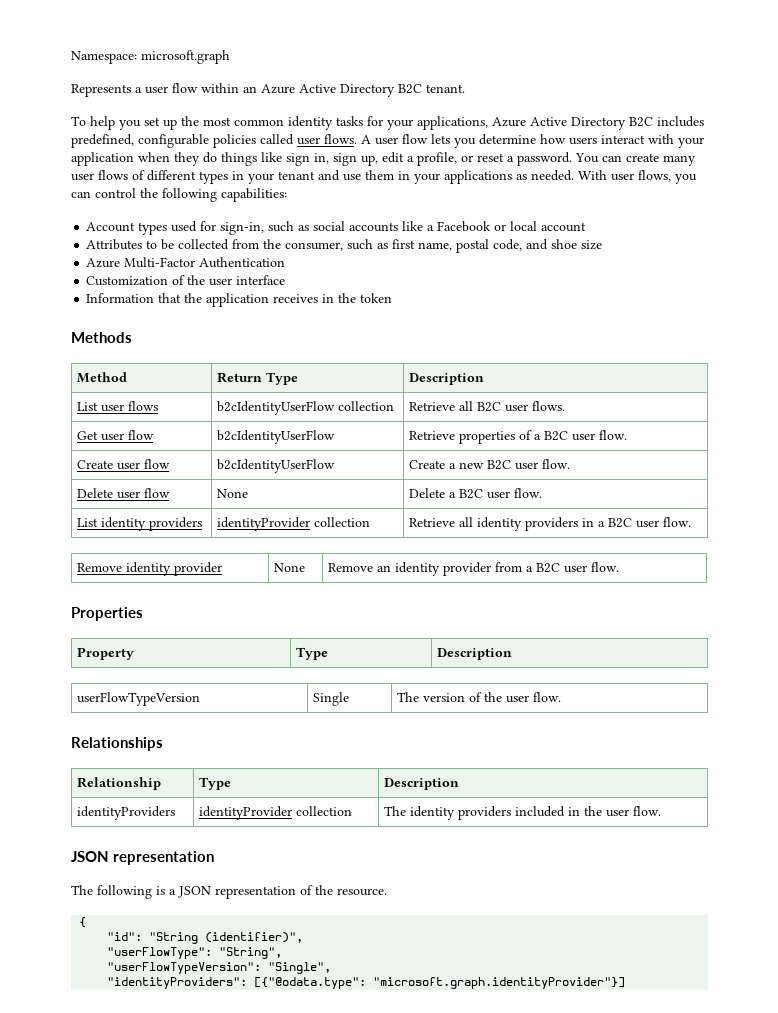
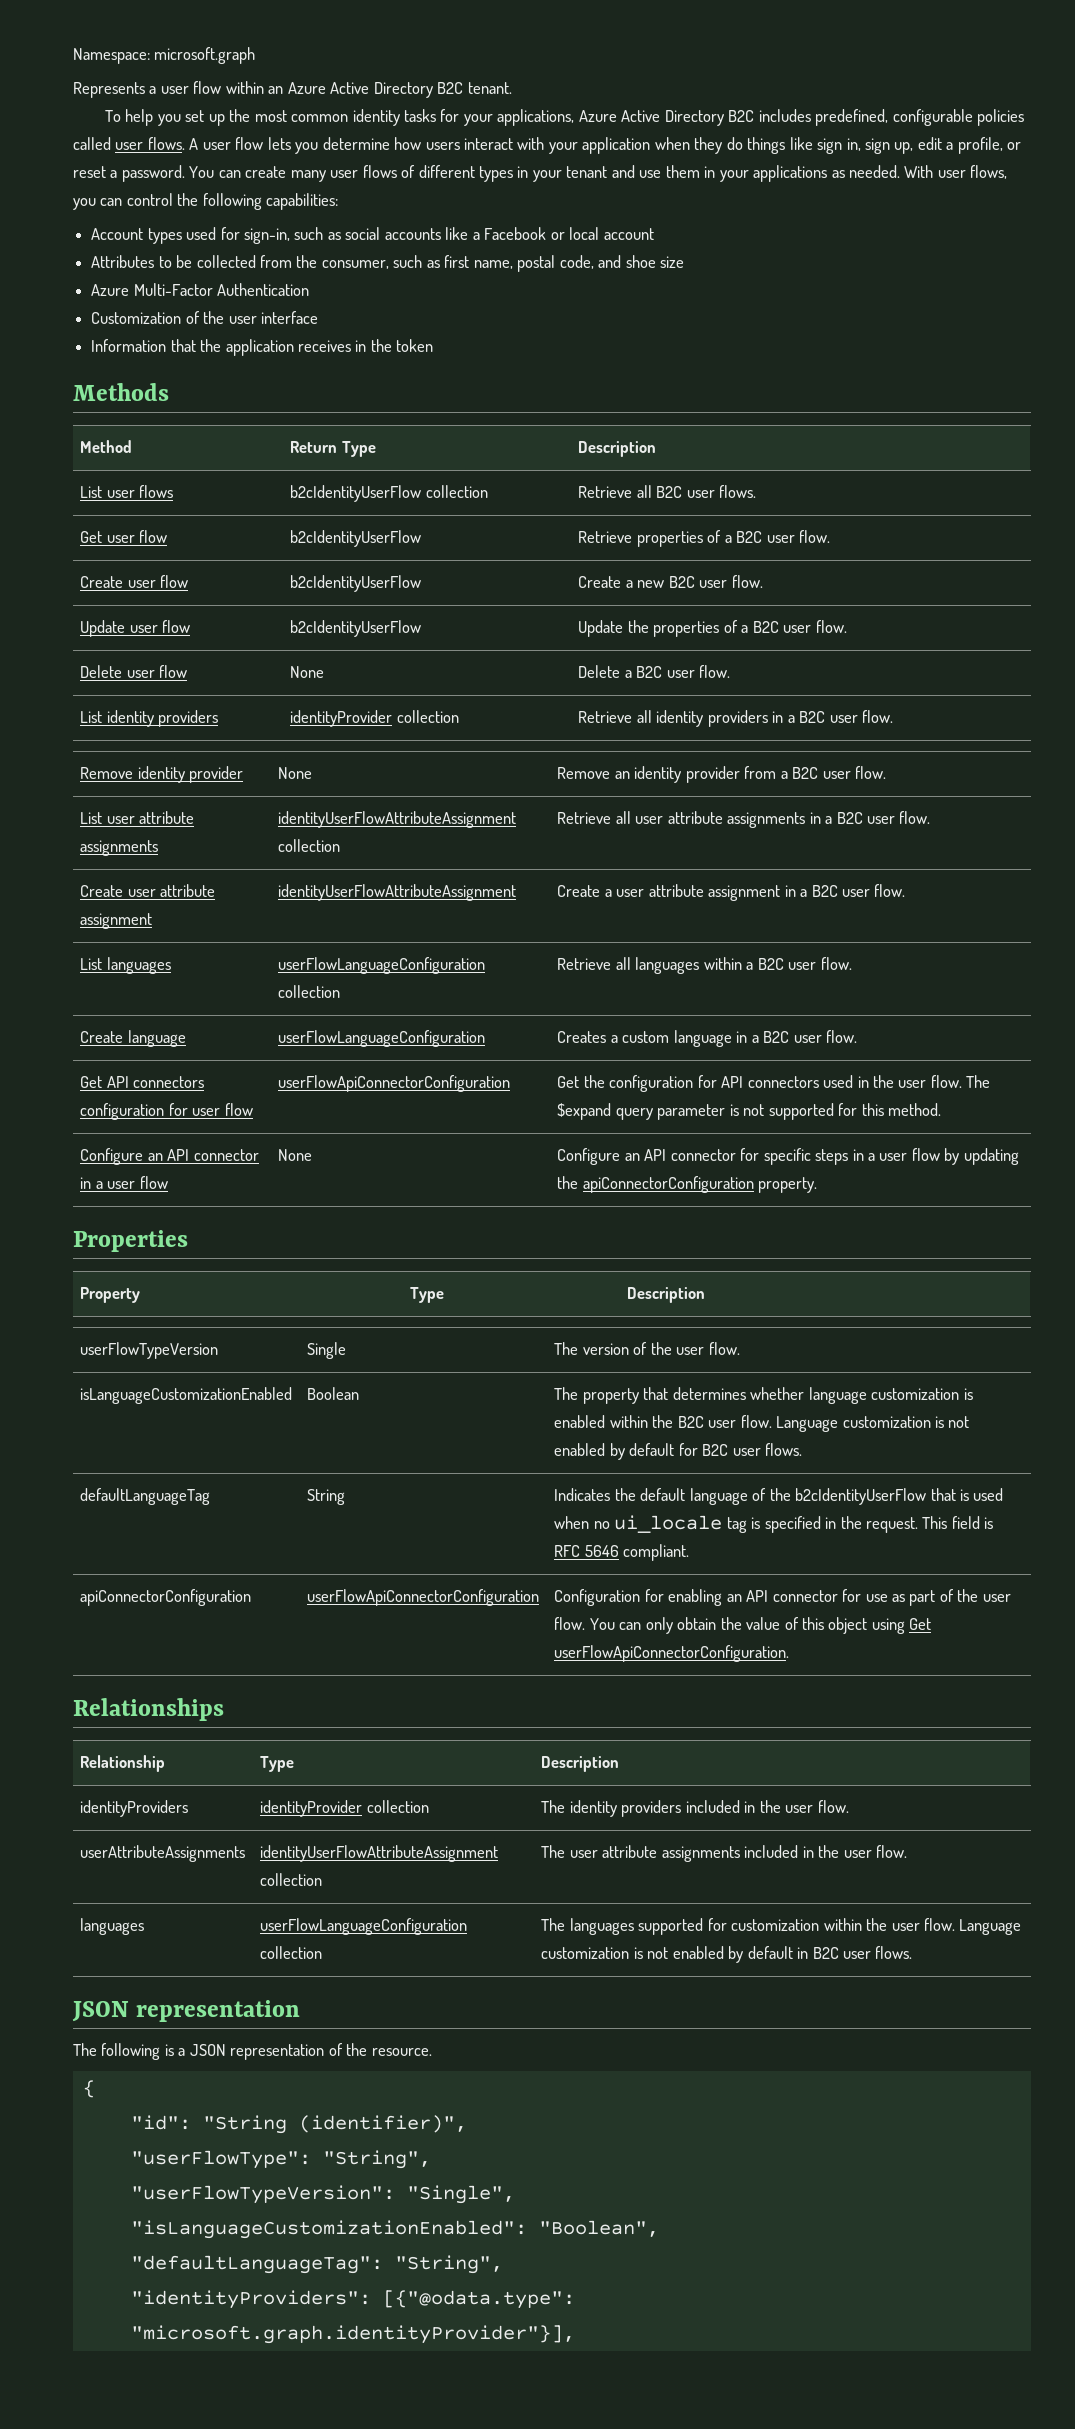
(570, 464) none -> [80,620,191,637] [290,620,422,637] [578,620,847,637] // Update user flow | b2cIdentityUserFlow | Update the properties of a B2C user flow.
(619, 567) none -> [80,811,195,824] [80,840,159,856] [278,811,517,828] [278,839,341,852] [557,811,931,828] [80,884,216,897] [80,913,153,929] [278,884,517,901] [557,884,906,901] [80,957,171,974] [278,957,486,974] [278,985,341,998] [557,957,852,974] [80,1030,186,1047] [278,1030,486,1047] [557,1030,857,1047] [80,1076,205,1088] [80,1103,253,1120] [278,1075,511,1092] [557,1075,991,1092] [557,1103,941,1120] [80,1148,259,1165] [80,1176,168,1189] [278,1149,313,1161] [557,1148,1019,1165] [557,1176,818,1193] // List user attribute assignments | identityUserFlowAttributeAssignment collection | Retrieve all user attribute assignments in a B2C user flow. // Create user attribute assignment | identityUserFlowAttributeAssignment | Create a user attribute assignment in a B2C user flow. // List languages | userFlowLanguageConfiguration collection | Retrieve all languages within a B2C user flow. // Create language | userFlowLanguageConfiguration | Creates a custom language in a B2C user flow. // Get API connectors configuration for user flow | userFlowApiConnectorConfiguration | Get the configuration for API connectors used in the user flow. The $expand query parameter is not supported for this method. // Configure an API connector in a user flow | None | Configure an API connector for specific steps in a user flow by updating the apiConnectorConfiguration property.
(561, 697) none -> [80,1387,293,1404] [307,1387,360,1400] [554,1387,973,1404] [554,1415,970,1432] [554,1443,803,1460] [80,1488,211,1505] [307,1489,346,1505] [554,1488,1004,1505] [554,1515,994,1533] [554,1544,690,1561] [80,1589,252,1606] [307,1589,540,1606] [554,1589,1011,1606] [554,1617,932,1634] [554,1645,790,1662] // isLanguageCustomizationEnabled | Boolean | The property that determines whether language customization is enabled within the B2C user flow. Language customization is not enabled by default for B2C user flows. // defaultLanguageTag | String | Indicates the default language of the b2cIdentityUserFlow that is used when no ui_locale tag is specified in the request. This field is RFC 5646 compliant. // apiConnectorConfiguration | userFlowApiConnectorConfiguration | Configuration for enabling an API connector for use as part of the user flow. You can only obtain the value of this object using Get userFlowApiConnectorConfiguration.
(661, 811) none -> [80,1845,246,1862] [260,1845,499,1862] [260,1873,323,1886] [541,1845,907,1862] [80,1918,145,1935] [260,1918,468,1935] [260,1946,323,1959] [541,1918,1022,1935] [541,1946,913,1963] // userAttributeAssignments | identityUserFlowAttributeAssignment collection | The user attribute assignments included in the user flow. // languages | userFlowLanguageConfiguration collection | The languages supported for customization within the user flow. Language customization is not enabled by default in B2C user flows.
(332, 968) none -> [130,2220,659,2239] [130,2255,503,2274] // "isLanguageCustomizationEnabled": "Boolean", // "defaultLanguageTag": "String",
[373,977,626,989] "microsoft.graph.identityProvider"}] -> [130,2325,575,2344] "microsoft.graph.identityProvider"}],

